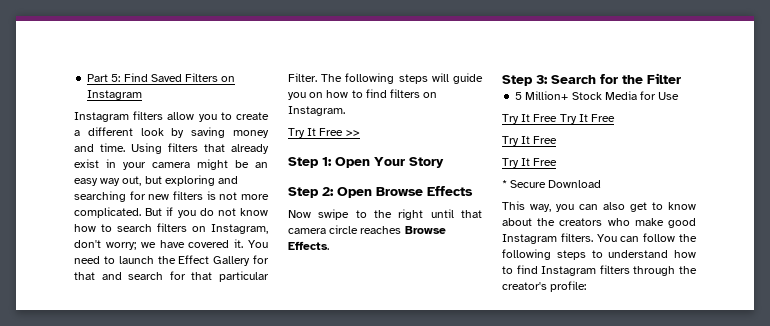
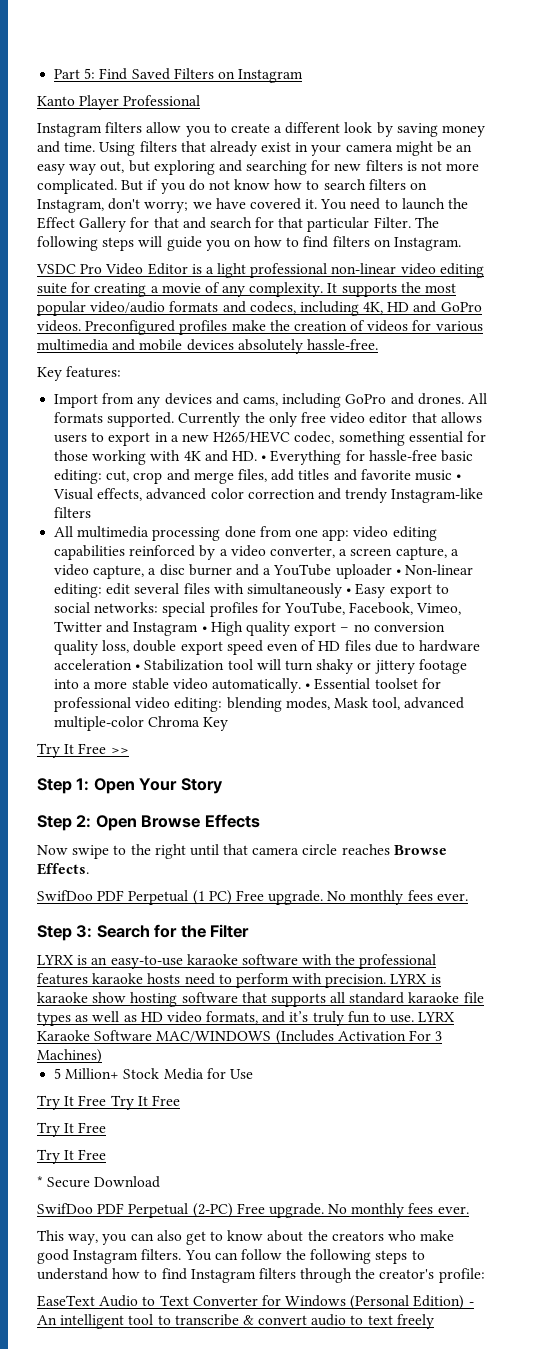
(143, 95) none -> [37,95,201,110] // Kanto Player Professional
(345, 111) none -> [36,263,484,278] [37,282,457,297] [37,301,482,316] [37,320,483,335] [37,339,378,354] [37,366,122,381] [54,393,487,408] [54,412,482,427] [54,431,486,446] [54,450,473,465] [54,469,462,484] [53,488,484,503] [54,507,92,518] [54,526,437,541] [54,545,459,560] [54,564,473,579] [54,583,449,598] [54,602,462,617] [54,621,445,636] [54,640,481,655] [54,659,467,674] [54,678,441,693] [54,697,465,712] [54,716,229,731] // VSDC Pro Video Editor is a light professional non-linear video editing suite for creating a movie of any complexity. It supports the most popular video/audio formats and codecs, including 4K, HD and GoPro videos. Preconfigured profiles make the creation of videos for various multimedia and mobile devices absolutely hassle-free. // Key features: // Import from any devices and cams, including GoPro and drones. All formats supported. Сurrently the only free video editor that allows users to export in a new H265/HEVC codec, something essential for those working with 4K and HD. • Everything for hassle-free basic editing: cut, crop and merge files, add titles and favorite music • Visual effects, advanced color correction and trendy Instagram-like filters // All multimedia processing done from one app: video editing capabilities reinforced by a video converter, a screen capture, a video capture, a disc burner and a YouTube uploader • Non-linear editing: edit several files with simultaneously • Easy export to social networks: special profiles for YouTube, Facebook, Vimeo, Twitter and Instagram • High quality export – no conversion quality loss, double export speed even of HD files due to hardware acceleration • Stabilization tool will turn shaky or jittery footage into a more stable video automatically. • Essential toolset for professional video editing: blending modes, Mask tool, advanced multiple-color Chroma Key
(329, 245) none -> [37,890,468,905] // SwifDoo PDF Perpetual (1 PC) Free upgrade. No monthly fees ever.
(681, 78) none -> [37,954,437,969] [37,973,441,988] [37,992,484,1007] [37,1011,455,1026] [37,1030,443,1045] [37,1049,102,1064] // LYRX is an easy-to-use karaoke software with the professional features karaoke hosts need to perform with precision. LYRX is karaoke show hosting software that supports all standard karaoke file types as well as HD video formats, and it’s truly fun to use. LYRX Karaoke Software MAC/WINDOWS (Includes Activation For 3 Machines)
(602, 184) none -> [37,1203,469,1218] // SwifDoo PDF Perpetual (2-PC) Free upgrade. No monthly fees ever.
(587, 286) none -> [37,1295,474,1310] [37,1314,434,1329] // EaseText Audio to Text Converter for Windows (Personal Edition) - An intelligent tool to transcribe & convert audio to text freely

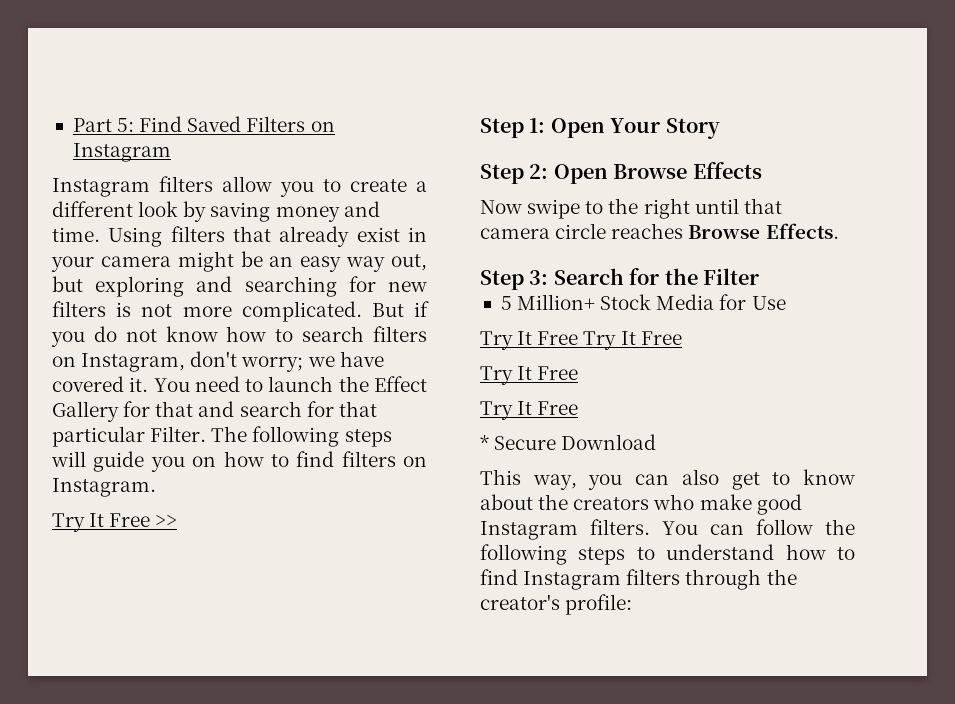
[37,95,201,110] // Kanto Player Professional -> (171, 152) none
[36,263,484,278] [37,282,457,297] [37,301,482,316] [37,320,483,335] [37,339,378,354] [37,366,122,381] [54,393,487,408] [54,412,482,427] [54,431,486,446] [54,450,473,465] [54,469,462,484] [53,488,484,503] [54,507,92,518] [54,526,437,541] [54,545,459,560] [54,564,473,579] [54,583,449,598] [54,602,462,617] [54,621,445,636] [54,640,481,655] [54,659,467,674] [54,678,441,693] [54,697,465,712] [54,716,229,731] // VSDC Pro Video Editor is a light professional non-linear video editing suite for creating a movie of any complexity. It supports the most popular video/audio formats and codecs, including 4K, HD and GoPro videos. Preconfigured profiles make the creation of videos for various multimedia and mobile devices absolutely hassle-free. // Key features: // Import from any devices and cams, including GoPro and drones. All formats supported. Сurrently the only free video editor that allows users to export in a new H265/HEVC codec, something essential for those working with 4K and HD. • Everything for hassle-free basic editing: cut, crop and merge files, add titles and favorite music • Visual effects, advanced color correction and trendy Instagram-like filters // All multimedia processing done from one app: video editing capabilities reinforced by a video converter, a screen capture, a video capture, a disc burner and a YouTube uploader • Non-linear editing: edit several files with simultaneously • Easy export to social networks: special profiles for YouTube, Facebook, Vimeo, Twitter and Instagram • High quality export – no conversion quality loss, double export speed even of HD files due to hardware acceleration • Stabilization tool will turn shaky or jittery footage into a more stable video automatically. • Essential toolset for professional video editing: blending modes, Mask tool, advanced multiple-color Chroma Key -> (156, 487) none
[37,890,468,905] // SwifDoo PDF Perpetual (1 PC) Free upgrade. No monthly fees ever. -> (839, 231) none
[37,954,437,969] [37,973,441,988] [37,992,484,1007] [37,1011,455,1026] [37,1030,443,1045] [37,1049,102,1064] // LYRX is an easy-to-use karaoke software with the professional features karaoke hosts need to perform with precision. LYRX is karaoke show hosting software that supports all standard karaoke file types as well as HD video formats, and it’s truly fun to use. LYRX Karaoke Software MAC/WINDOWS (Includes Activation For 3 Machines) -> (759, 276) none
[37,1203,469,1218] // SwifDoo PDF Perpetual (2-PC) Free upgrade. No monthly fees ever. -> (657, 442) none
[37,1295,474,1310] [37,1314,434,1329] // EaseText Audio to Text Converter for Windows (Personal Edition) - An intelligent tool to transcribe & convert audio to text freely -> (633, 604) none

